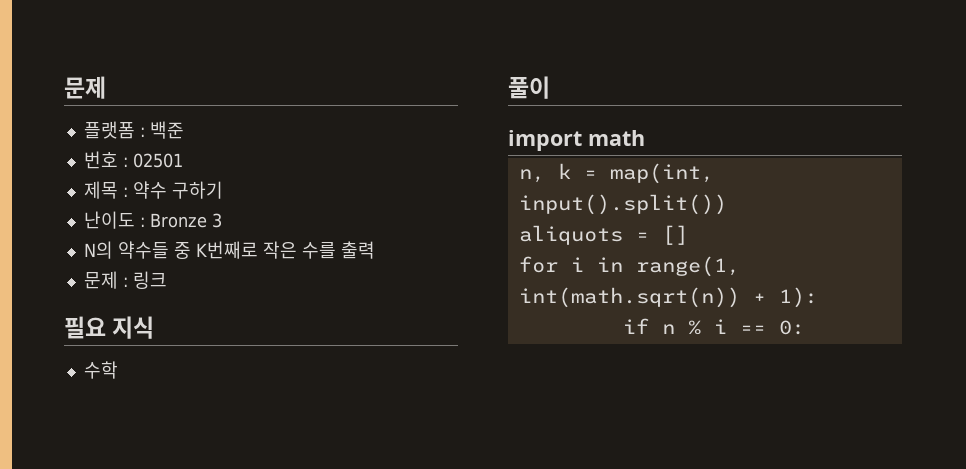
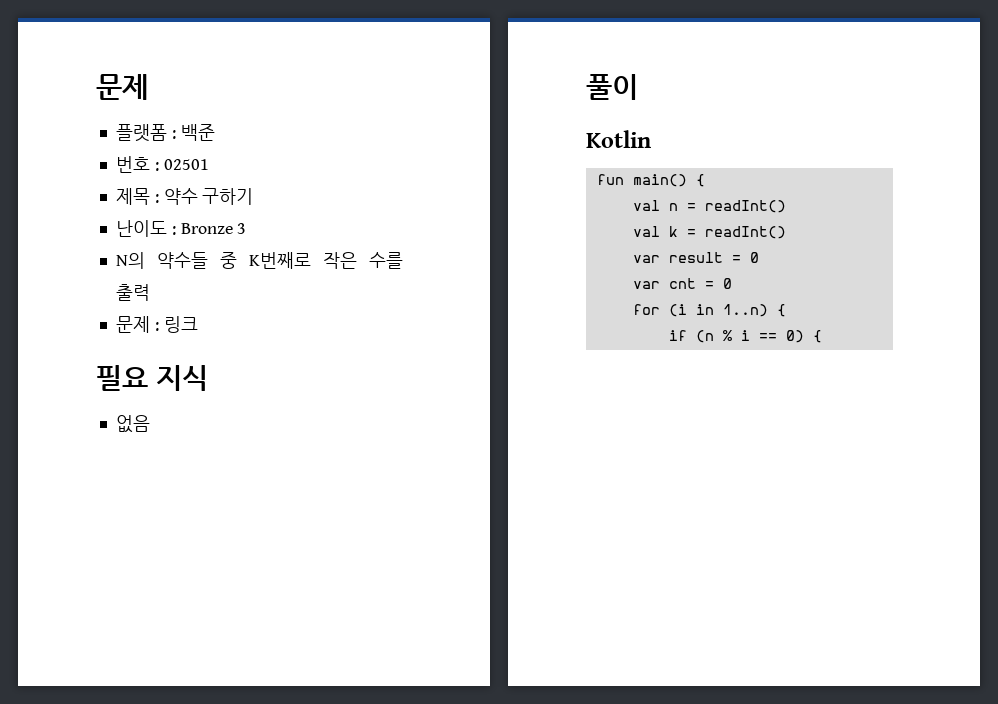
[83,361,118,379] 수학 -> [115,415,150,433] 없음
[508,130,645,151] [518,163,714,184] [518,194,727,215] [518,225,688,245] [518,256,740,277] [518,287,818,308] import math // n, k = map(int, input().split()) // aliquots = [] // for i in range(1, int(math.sqrt(n)) + 1): -> [586,130,651,148] [596,174,705,187] [632,200,786,213] [632,226,786,239] [632,252,759,263] [632,278,732,289] [632,304,786,317] Kotlin // fun main() { // val n = readInt() // val k = readInt() // var result = 0 // var cnt = 0 // for (i in 1..n) {
[661,324,675,334] n -> [695,330,714,343] (n
[778,320,805,335] 0: -> [785,330,822,343] 0) {

